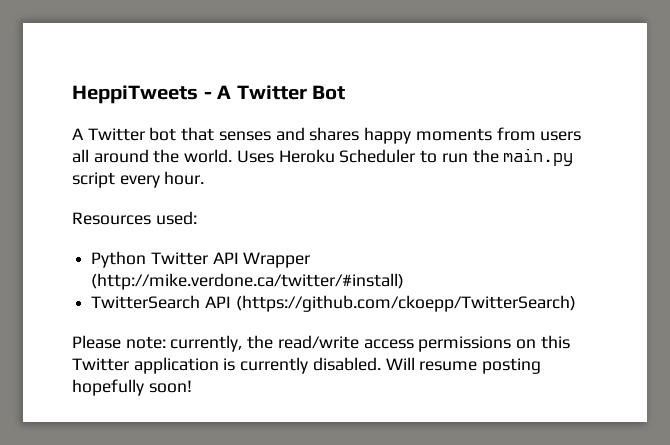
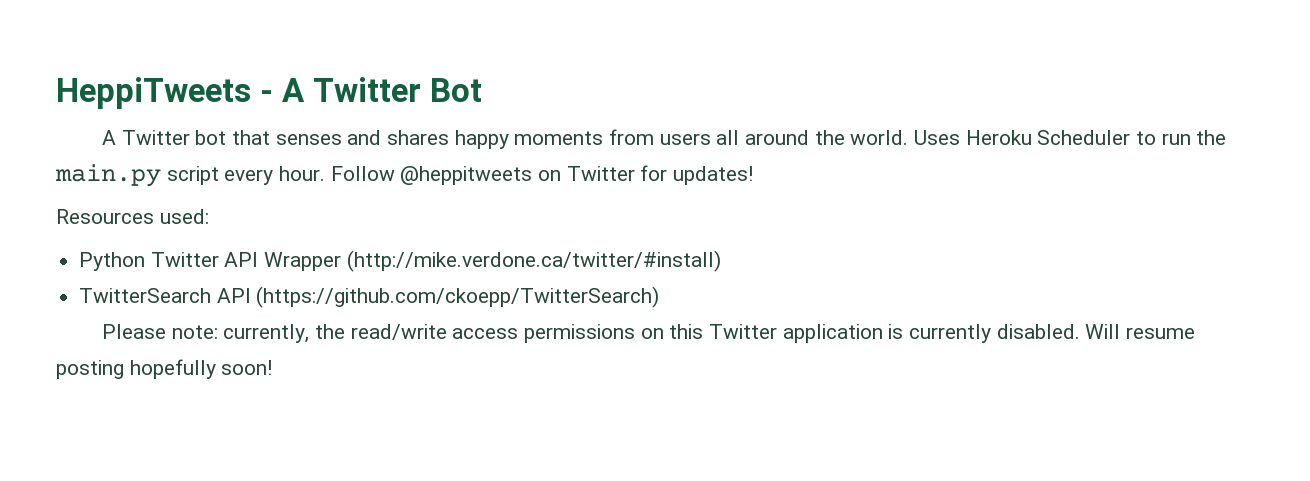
(205, 178) none -> [330,165,754,185] Follow @heppitweets on Twitter for updates!

